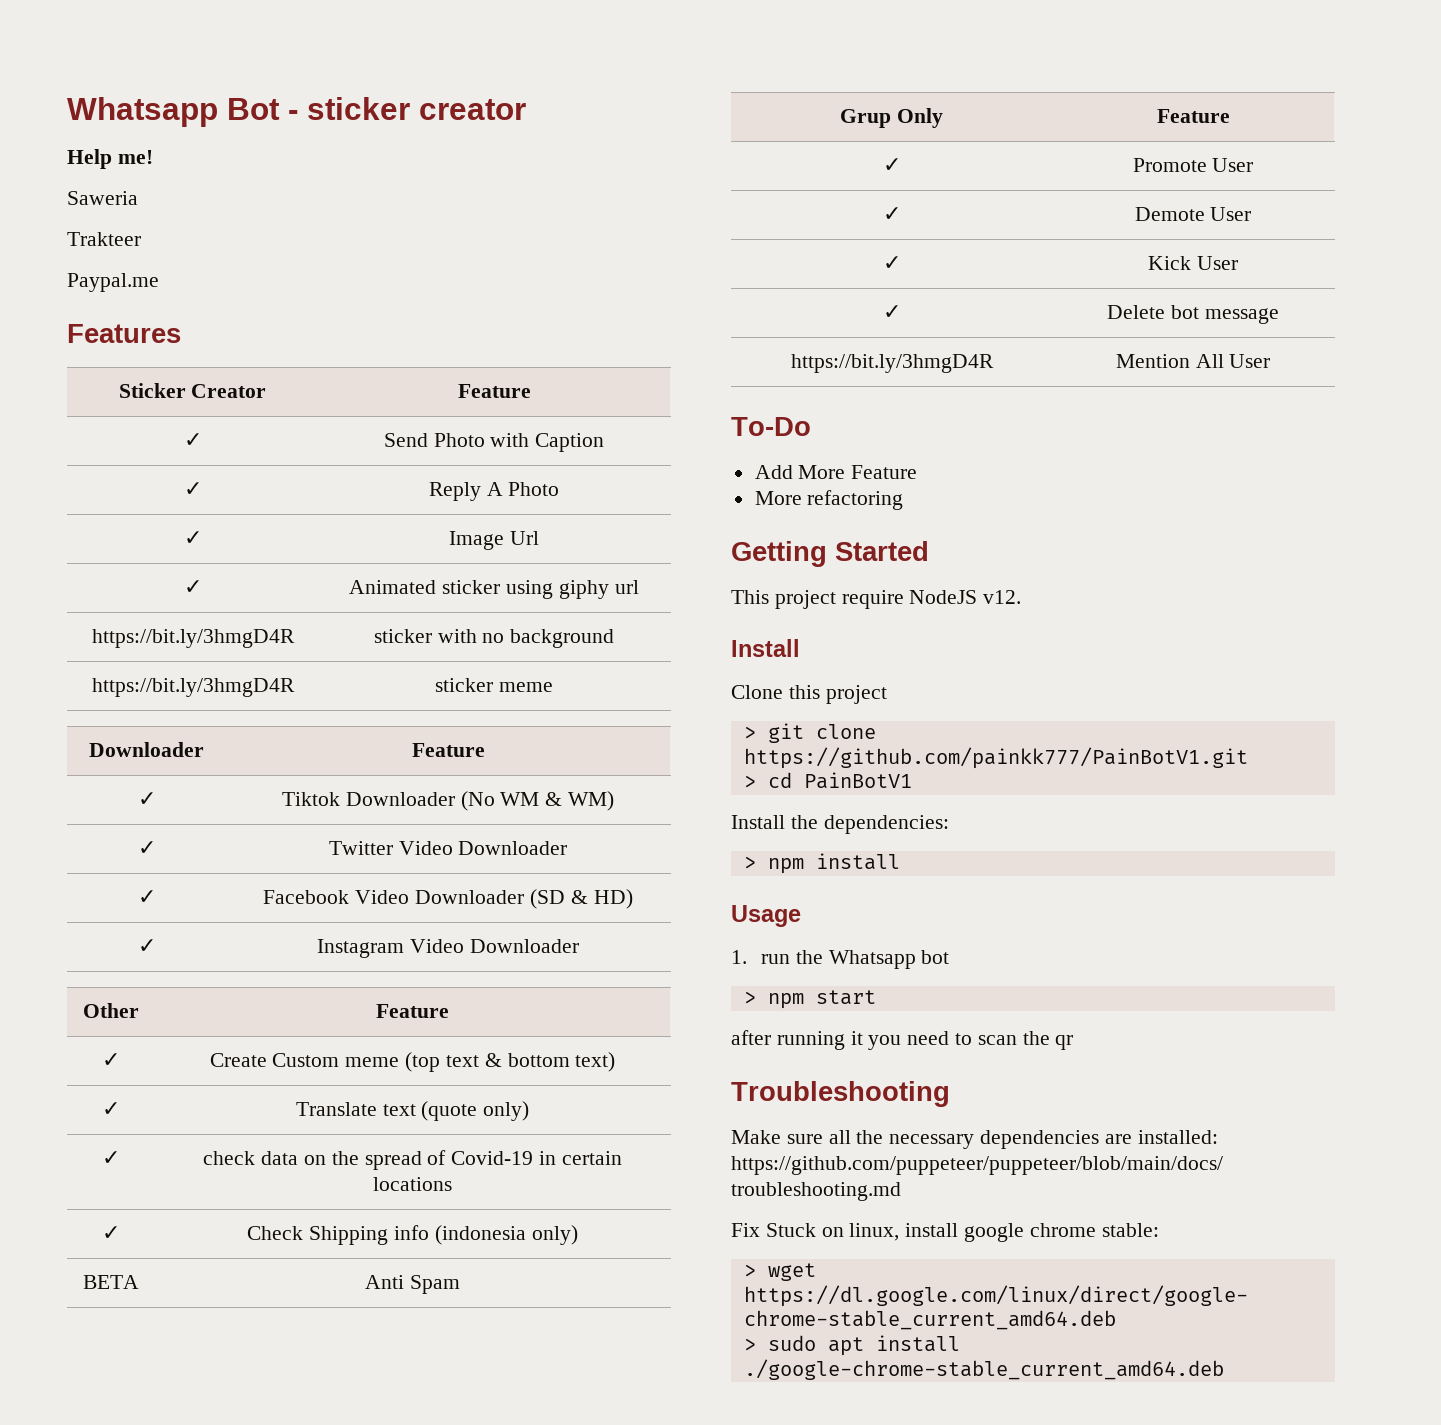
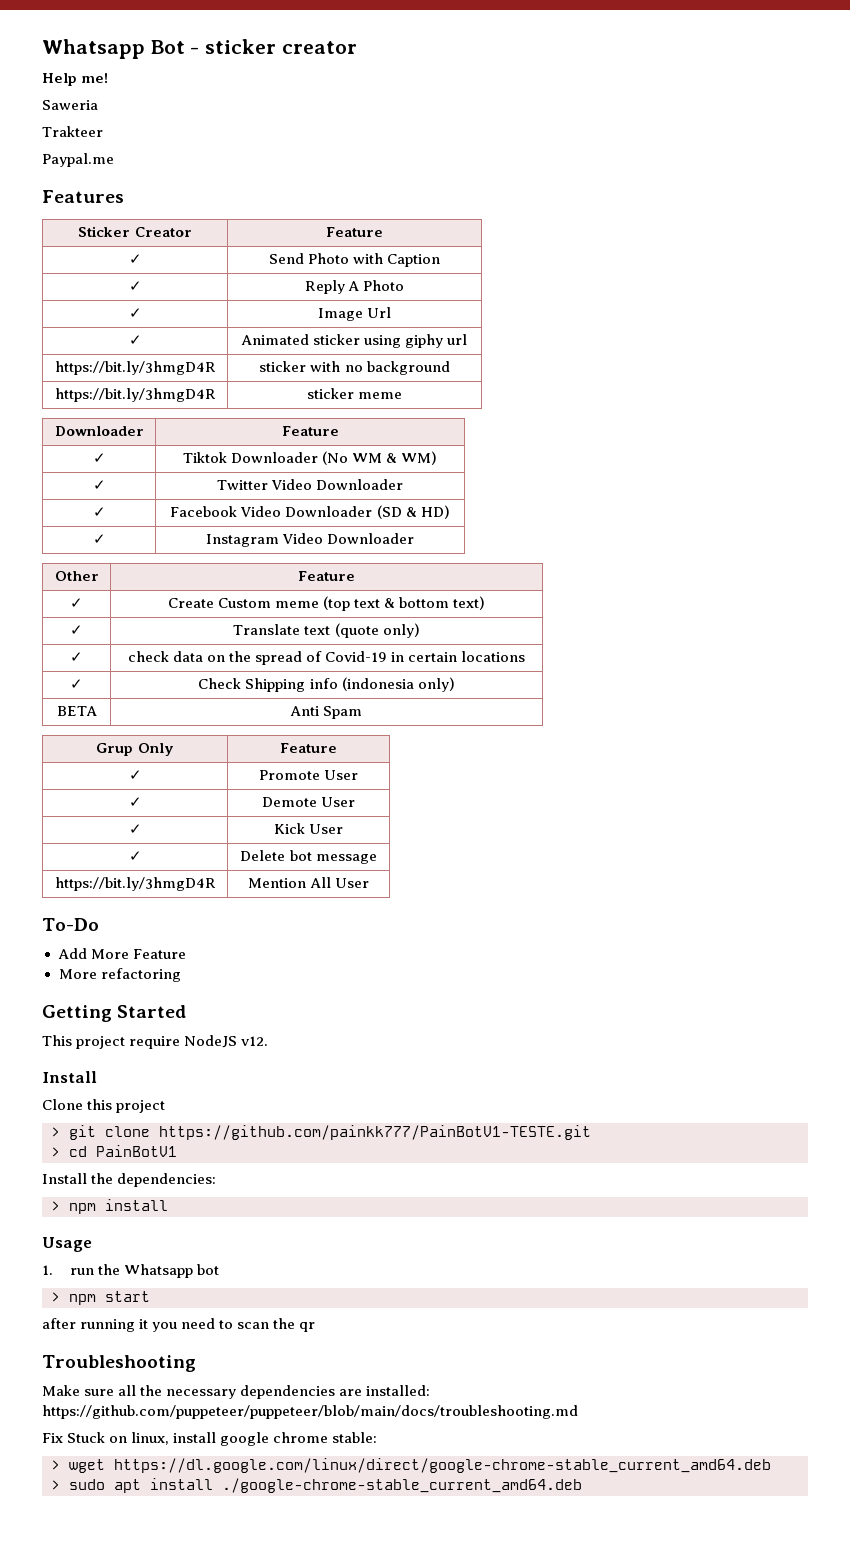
[743,747,1248,769] https://github.com/painkk777/PainBotV1.git -> [159,1125,591,1140] https://github.com/painkk777/PainBotV1-TESTE.git

